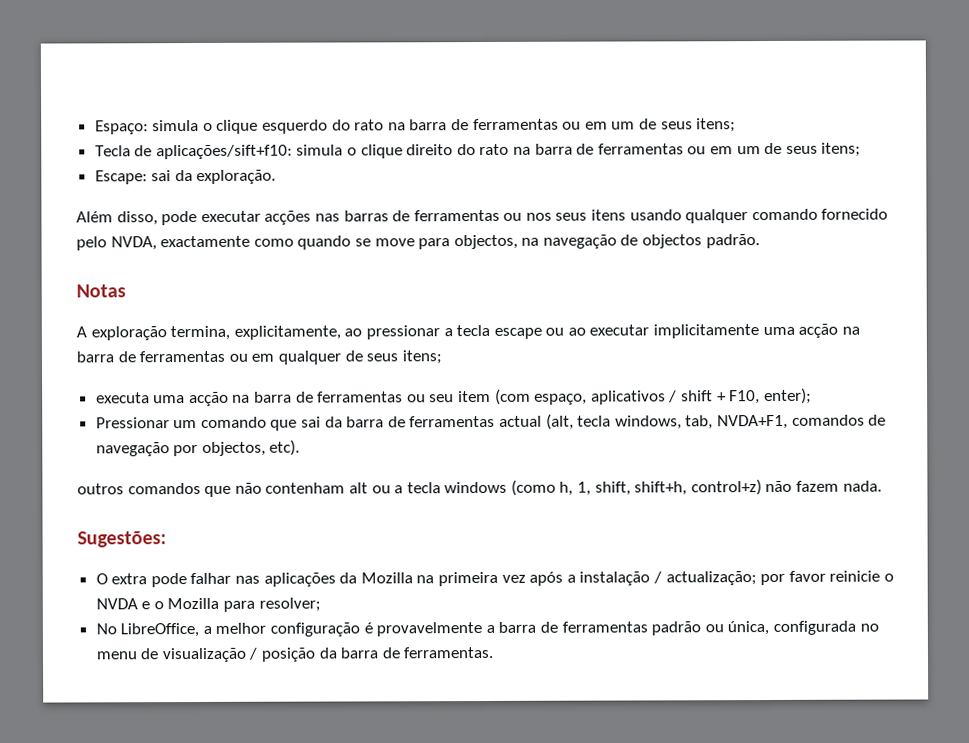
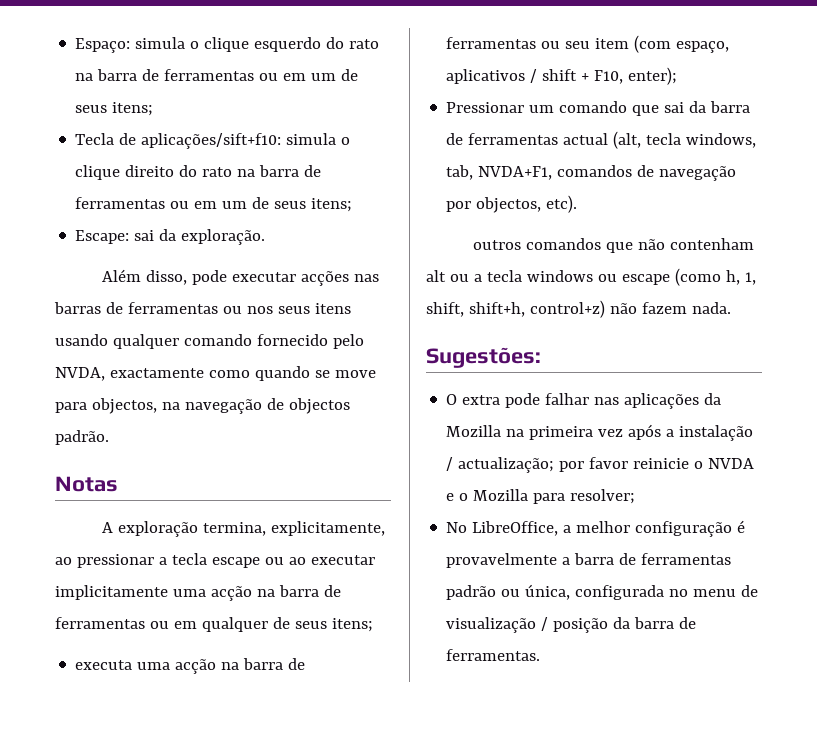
(508, 487) none -> [597,274,670,285] ou escape

